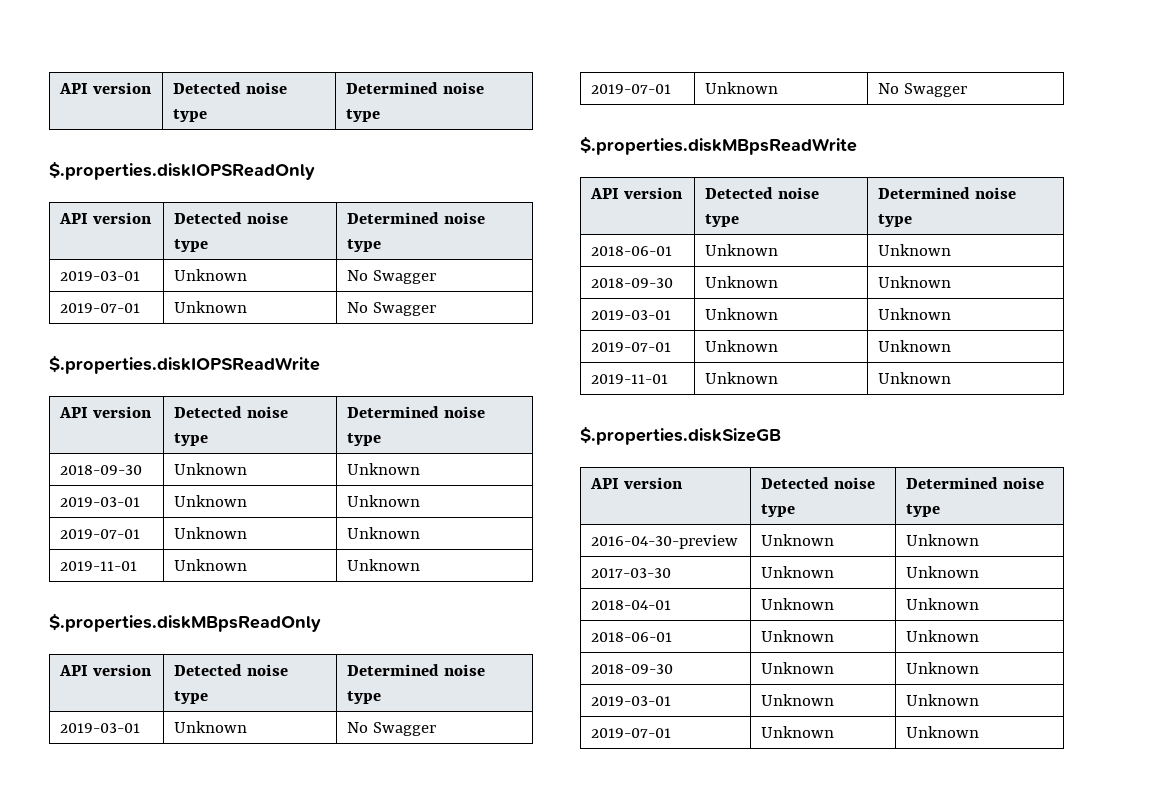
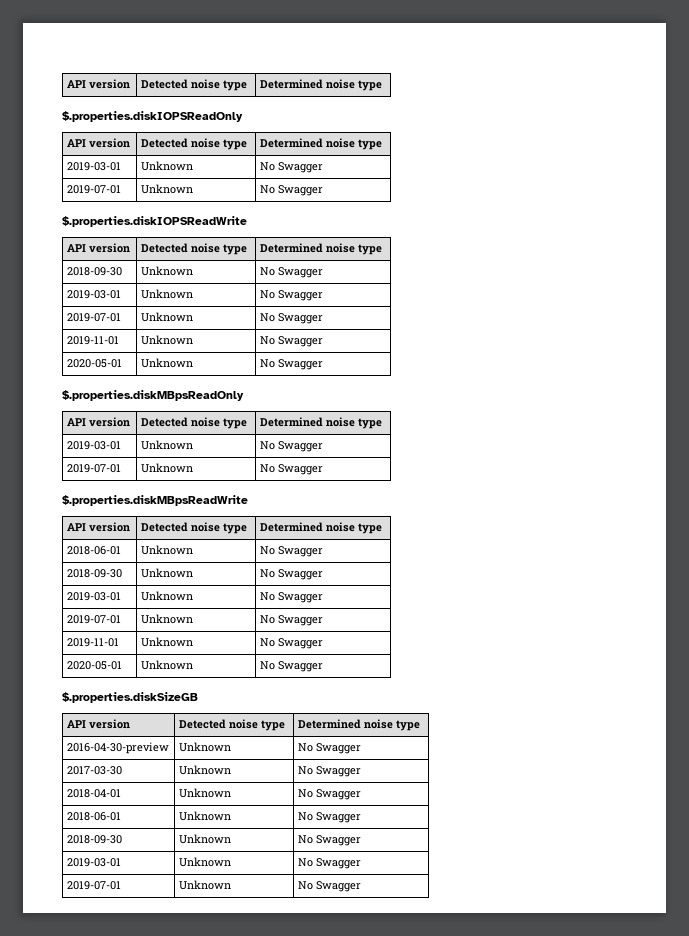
[347,463,421,475] [60,497,141,507] [174,495,248,507] [347,495,421,507] [60,529,141,539] [174,527,248,539] [347,527,421,539] [60,561,138,571] [174,559,248,571] [347,559,421,571] Unknown // 2019-03-01 | Unknown | Unknown // 2019-07-01 | Unknown | Unknown // 2019-11-01 | Unknown | Unknown -> [259,267,323,278] [66,290,121,299] [140,289,193,299] [259,290,323,301] [66,313,121,322] [140,312,193,322] [259,313,323,324] [66,336,119,345] [140,335,193,345] [259,336,323,347] [66,359,122,368] [140,358,193,368] [259,359,323,370] No Swagger // 2019-03-01 | Unknown | No Swagger // 2019-07-01 | Unknown | No Swagger // 2019-11-01 | Unknown | No Swagger // 2020-05-01 | Unknown | No Swagger
[878,244,952,256] [591,278,674,288] [705,276,779,288] [878,276,952,288] [591,310,672,320] [705,308,779,320] [878,308,952,320] [591,342,672,352] [705,340,779,352] [878,340,952,352] [591,374,669,384] [705,372,779,384] [878,372,952,384] Unknown // 2018-09-30 | Unknown | Unknown // 2019-03-01 | Unknown | Unknown // 2019-07-01 | Unknown | Unknown // 2019-11-01 | Unknown | Unknown -> [259,546,323,557] [66,569,122,578] [140,568,193,578] [259,569,323,580] [66,592,121,601] [140,591,193,601] [259,592,323,603] [66,615,121,624] [140,614,193,624] [259,615,323,626] [66,638,119,647] [140,637,193,647] [259,638,323,649] [66,661,122,670] [140,660,193,670] [259,661,323,672] No Swagger // 2018-09-30 | Unknown | No Swagger // 2019-03-01 | Unknown | No Swagger // 2019-07-01 | Unknown | No Swagger // 2019-11-01 | Unknown | No Swagger // 2020-05-01 | Unknown | No Swagger
[906,534,980,546] Unknown -> [297,743,361,754] No Swagger
[906,566,980,578] Unknown -> [297,766,361,777] No Swagger
[906,598,980,610] [591,632,673,642] [761,630,835,642] [906,630,980,642] [591,664,674,674] [761,662,835,674] [906,662,980,674] [591,696,672,706] [761,694,835,706] [906,694,980,706] [591,728,672,738] [761,726,835,738] [906,726,980,738] Unknown // 2018-06-01 | Unknown | Unknown // 2018-09-30 | Unknown | Unknown // 2019-03-01 | Unknown | Unknown // 2019-07-01 | Unknown | Unknown -> [297,789,361,800] [66,812,121,821] [178,811,231,821] [297,812,361,823] [66,835,122,844] [178,834,231,844] [297,835,361,846] [66,858,121,867] [178,857,231,867] [297,858,361,869] [66,881,121,890] [178,880,231,890] [297,881,361,892] No Swagger // 2018-06-01 | Unknown | No Swagger // 2018-09-30 | Unknown | No Swagger // 2019-03-01 | Unknown | No Swagger // 2019-07-01 | Unknown | No Swagger

